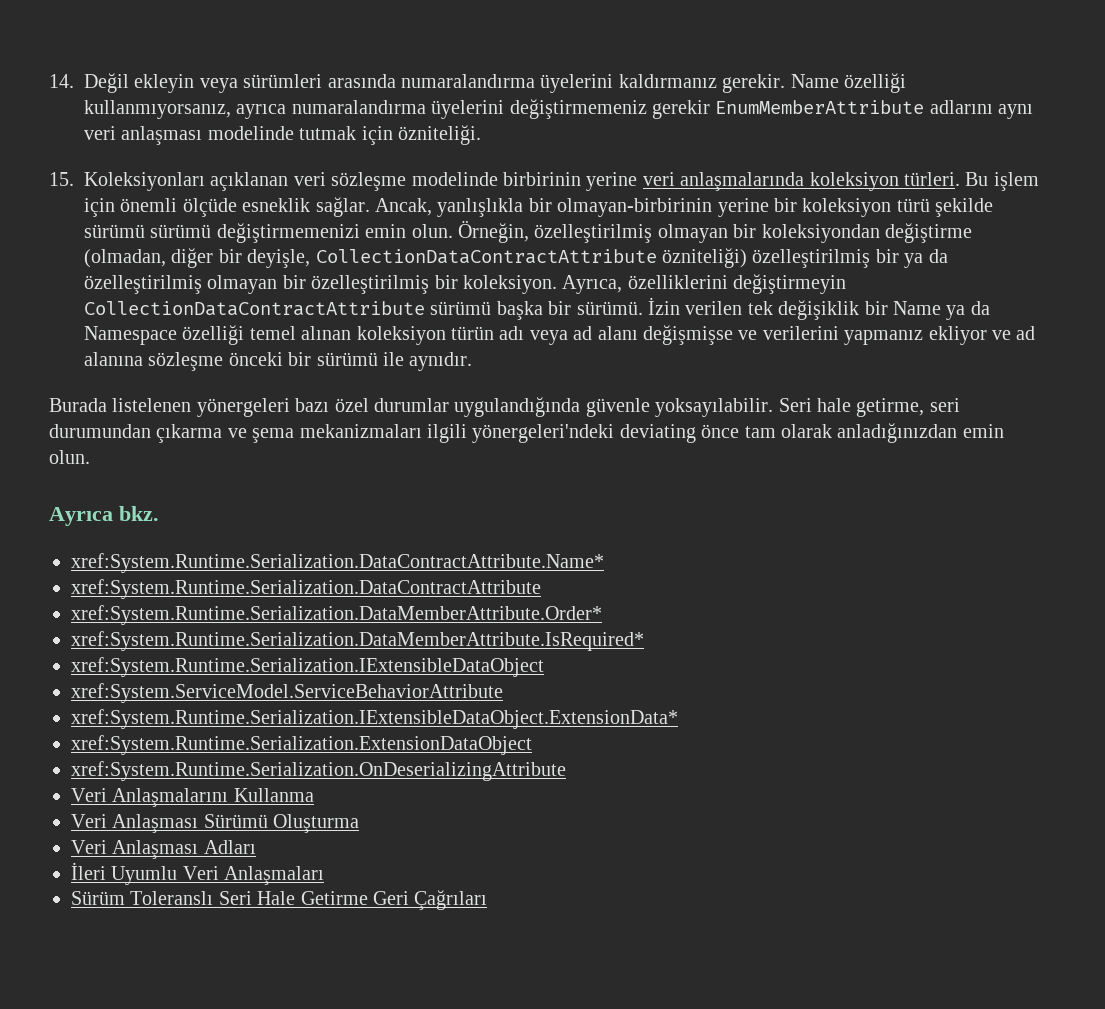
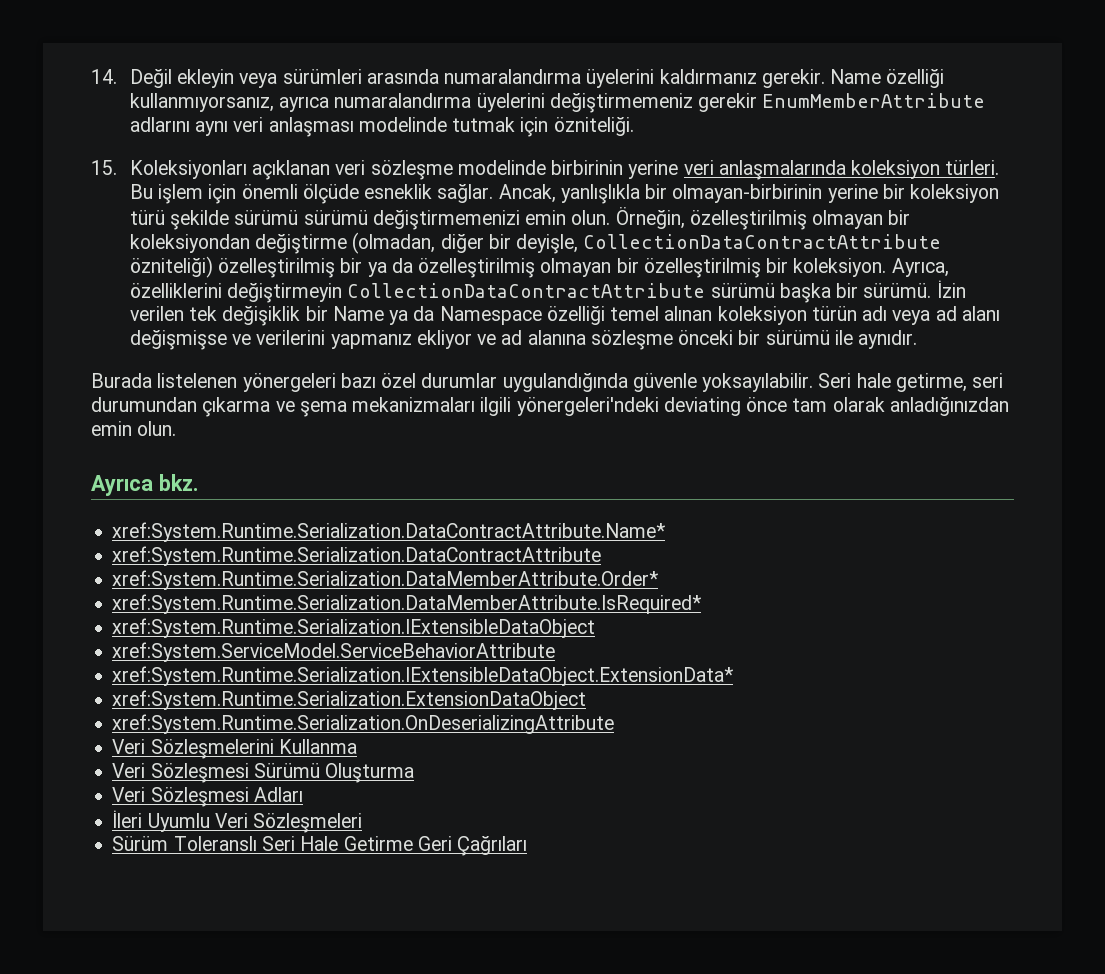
[112,788,229,807] Anlaşmalarını -> [150,739,274,759] Sözleşmelerini
[112,814,199,833] Anlaşması -> [150,763,249,783] Sözleşmesi
[112,840,199,859] Anlaşması -> [150,787,249,807] Sözleşmesi
[224,866,325,885] Anlaşmaları -> [253,813,363,833] Sözleşmeleri

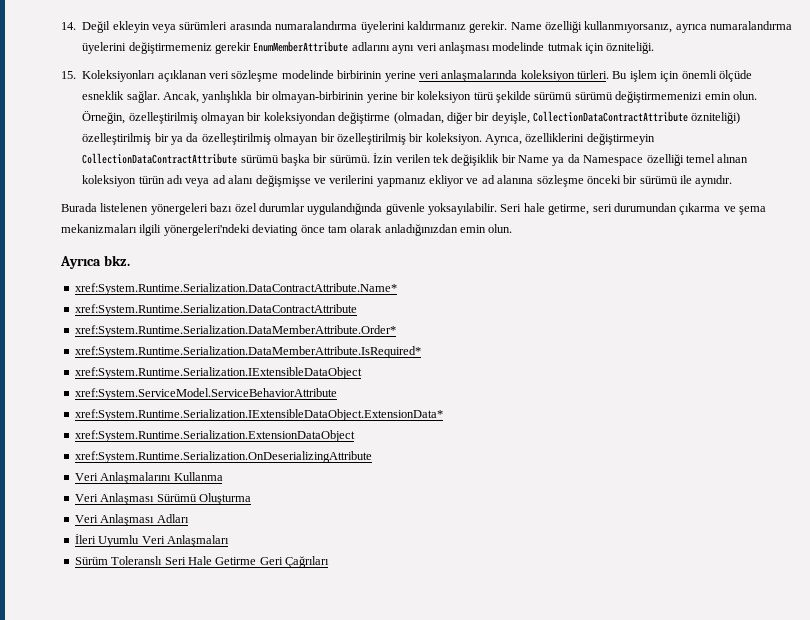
[150,739,274,759] Sözleşmelerini -> [100,472,172,484] Anlaşmalarını
[150,763,249,783] Sözleşmesi -> [100,493,155,505] Anlaşması
[150,787,249,807] Sözleşmesi -> [100,514,155,526] Anlaşması
[253,813,363,833] Sözleşmeleri -> [166,535,229,547] Anlaşmaları

